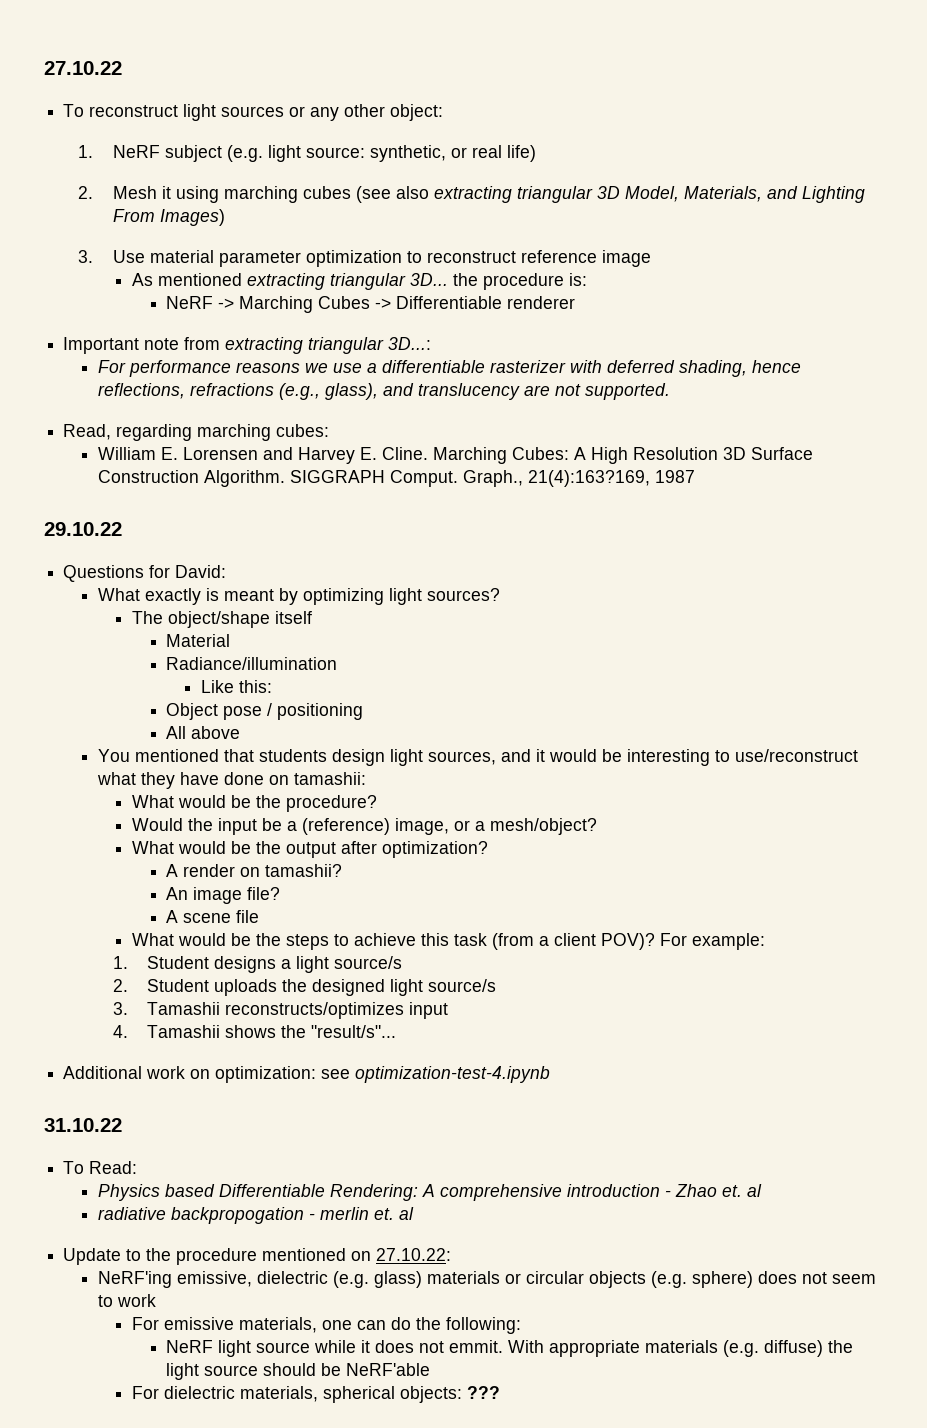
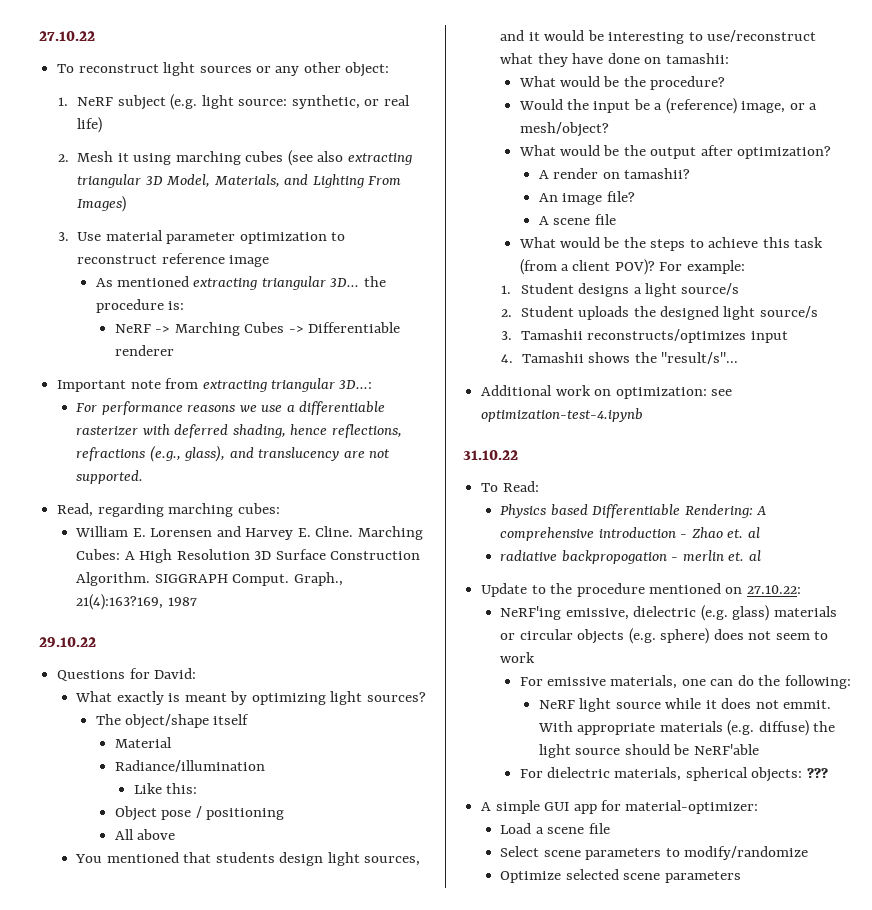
(501, 1392) none -> [481,800,759,814] [500,823,610,834] [500,846,809,860] [500,869,741,883] // A simple GUI app for material-optimizer: // Load a scene file // Select scene parameters to modify/randomize // Optimize selected scene parameters

